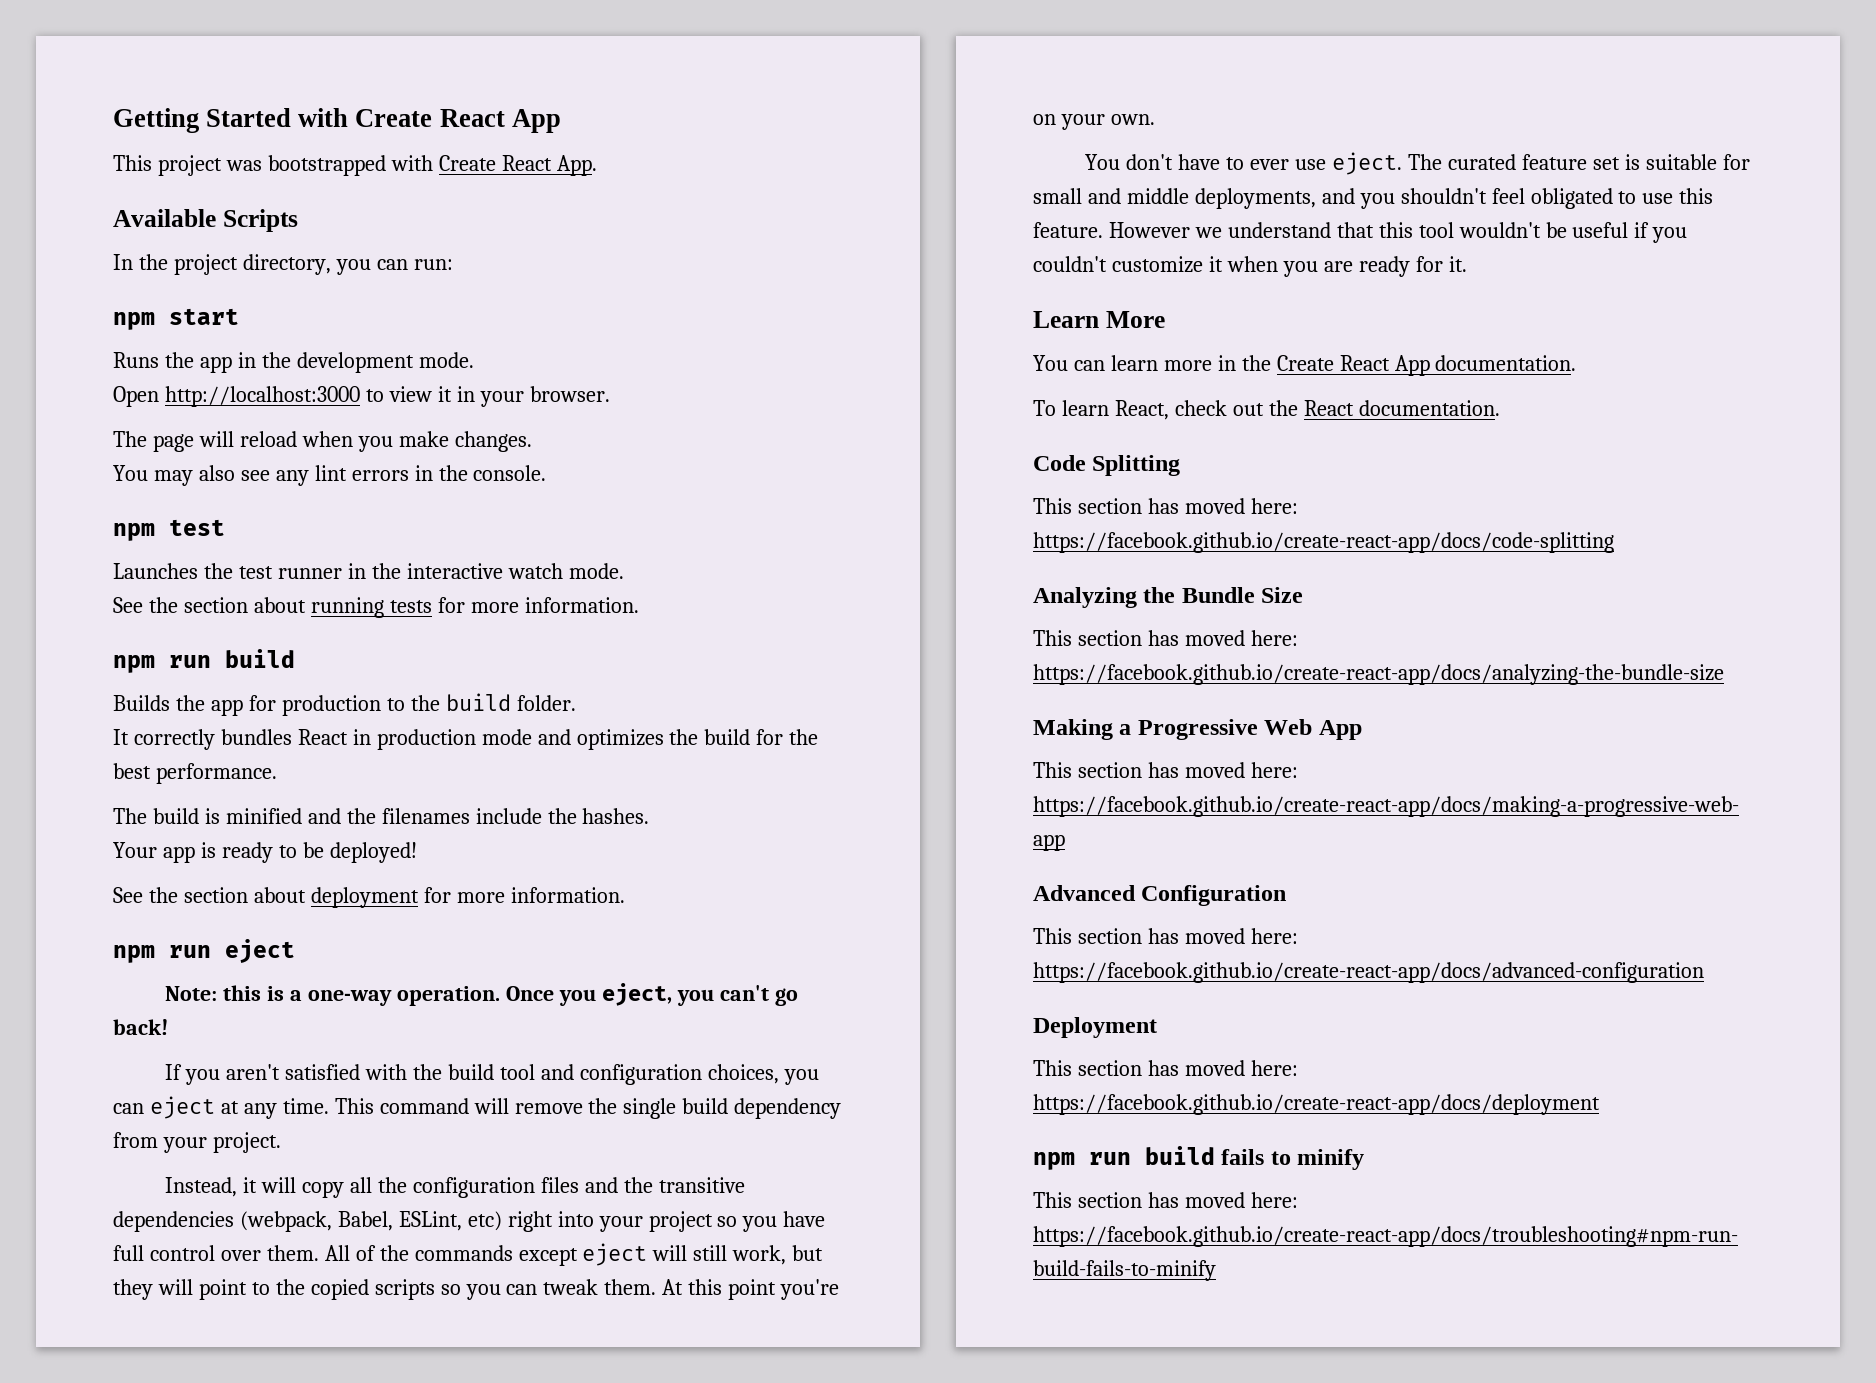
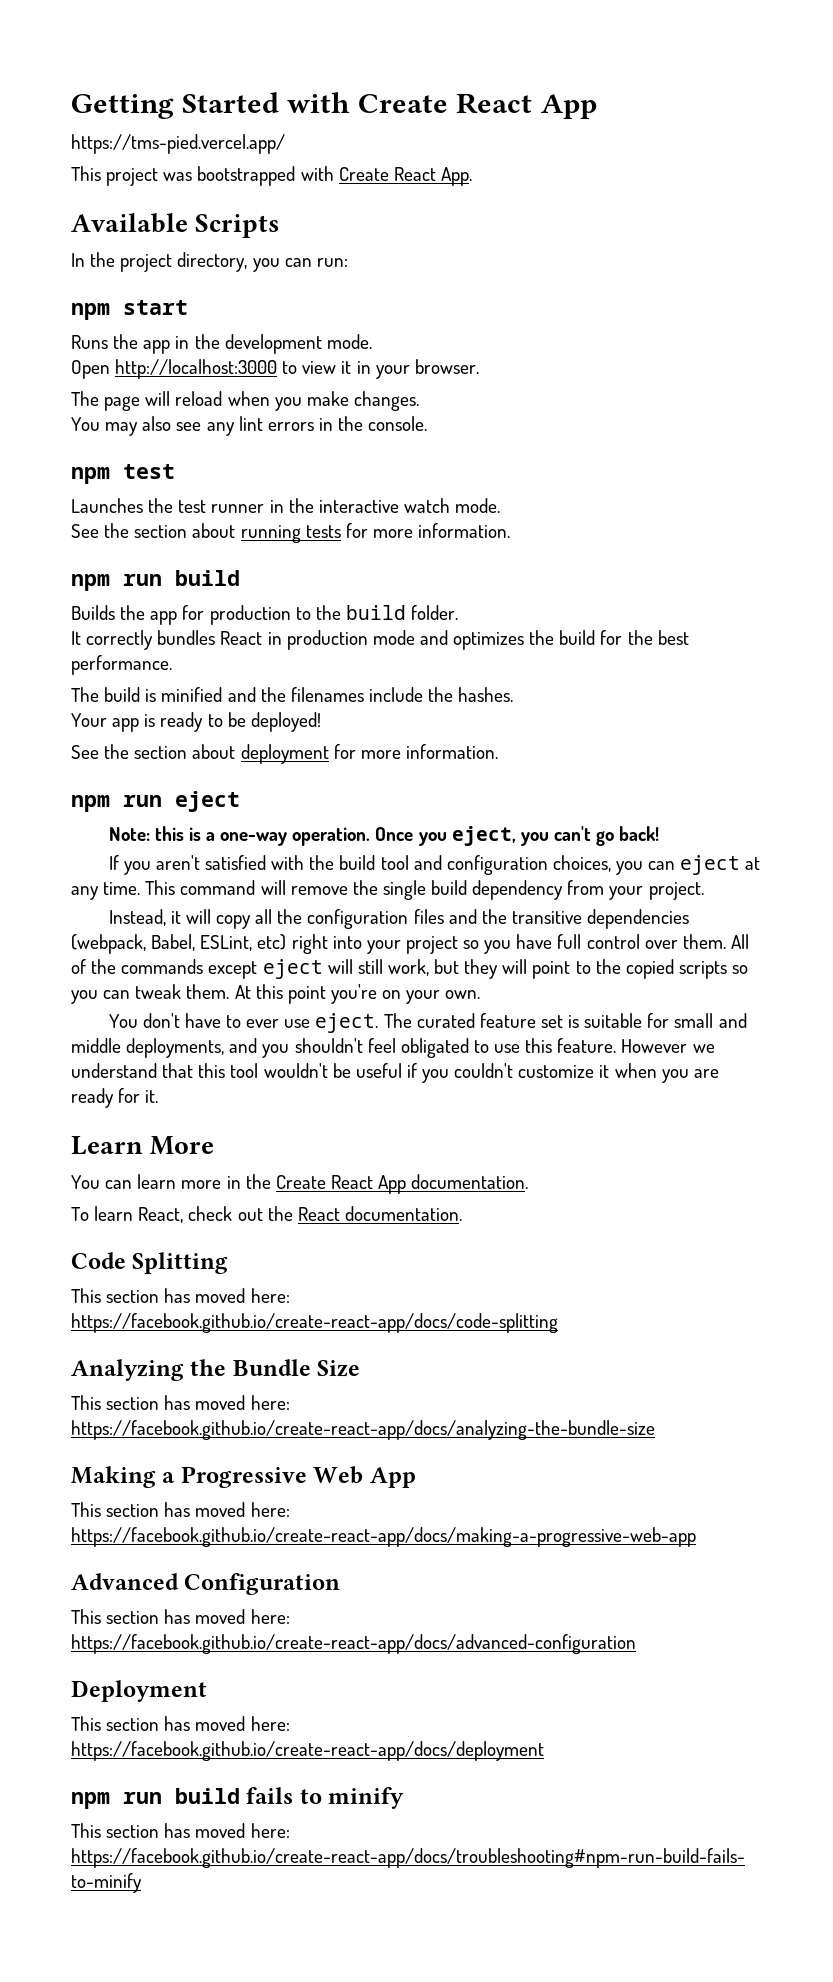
(561, 121) none -> [71,134,285,154] // https://tms-pied.vercel.app/

